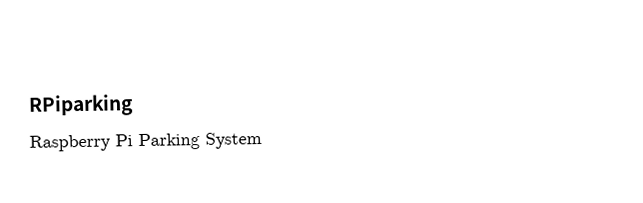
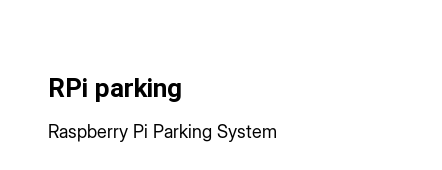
[28,94,134,117] RPiparking -> [48,78,183,102] RPi parking

